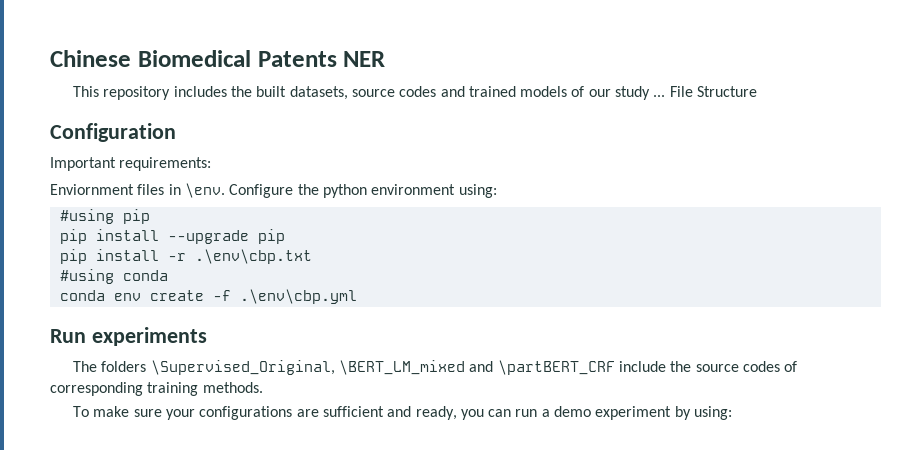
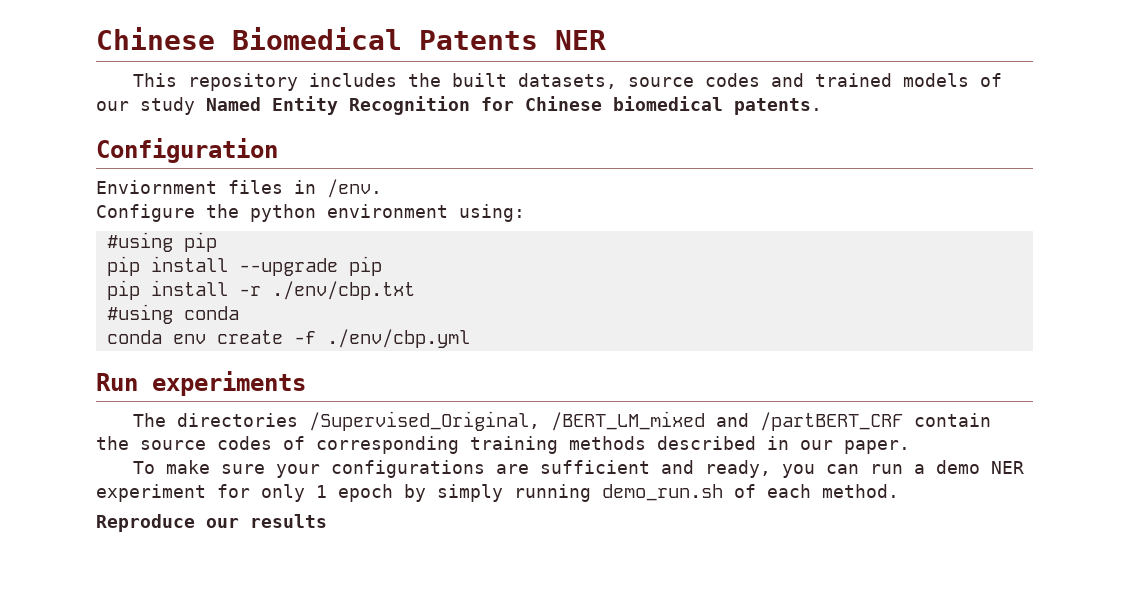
[653,86,758,97] ... File Structure -> [206,96,822,115] Named Entity Recognition for Chinese biomedical patents.
[50,157,212,171] // Important requirements: -> (278, 150) none
[184,183,225,198] \env. -> [327,179,382,198] /env. //
[194,249,312,264] .\env\cbp.txt -> [271,281,415,300] ./env/cbp.txt
[239,289,357,304] .\env\cbp.yml -> [326,329,470,348] ./env/cbp.yml
[101,360,666,375] folders \Supervised_Original, \BERT_LM_mixed and \partBERT_CRF include -> [177,411,992,431] directories /Supervised_Original, /BERT_LM_mixed and /partBERT_CRF contain
[202,382,263,393] methods. -> [569,436,910,454] methods described in our paper.
[595,406,733,420] experiment by using: -> [991,461,1025,474] [96,484,899,502] [96,514,327,532] NER experiment for only 1 epoch by simply running demo_run.sh of each method. // Reproduce our results

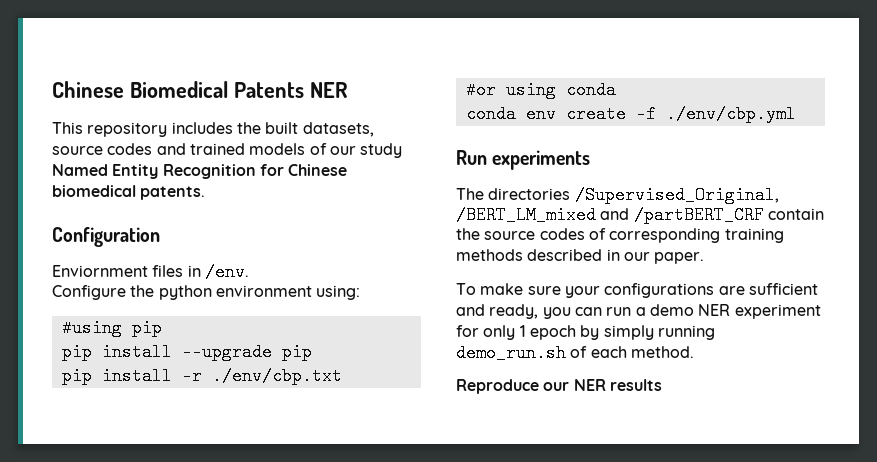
[106,304,173,324] #using -> [465,81,556,99] #or using
(239, 523) none -> [573,379,606,391] NER

